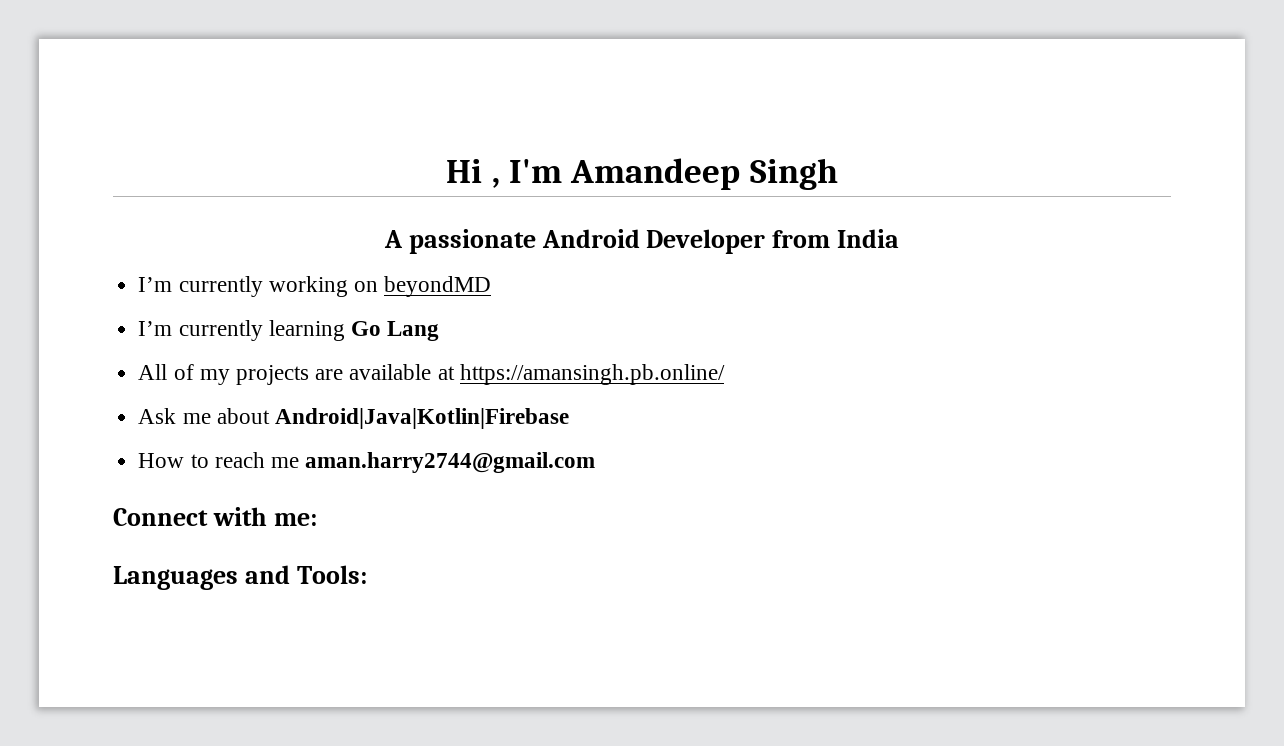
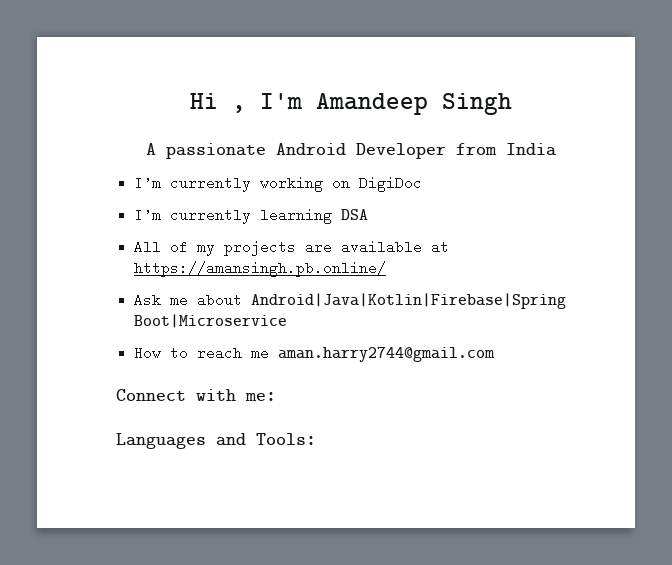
[384,276,492,297] beyondMD -> [359,176,423,192] DigiDoc
[350,321,440,341] Go Lang -> [341,209,369,220] DSA
[274,408,569,429] Android|Java|Kotlin|Firebase -> [251,293,567,309] [134,314,288,328] Android|Java|Kotlin|Firebase|Spring Boot|Microservice

